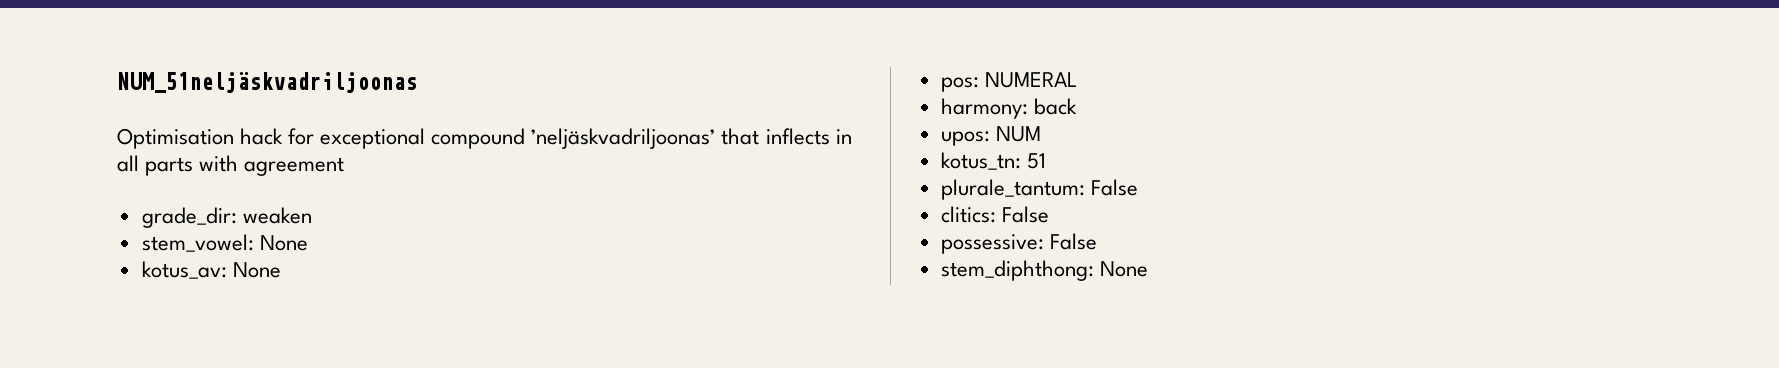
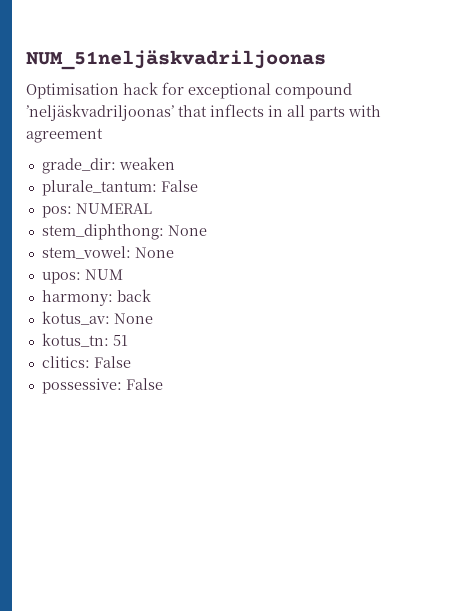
[141,234,308,252] [141,261,281,279] [940,72,1077,92] [940,98,1077,119] [940,126,1041,146] stem_vowel: None // kotus_av: None // pos: NUMERAL // harmony: back // upos: NUM -> [41,180,198,196] [41,203,152,218] [41,224,207,240] [41,246,174,259] [41,269,123,284] [41,289,151,306] [41,311,153,325] plurale_tantum: False // pos: NUMERAL // stem_diphthong: None // stem_vowel: None // upos: NUM // harmony: back // kotus_av: None
[940,179,1138,200] // plurale_tantum: False -> (128, 340) none
[940,260,1148,281] // stem_diphthong: None -> (163, 384) none

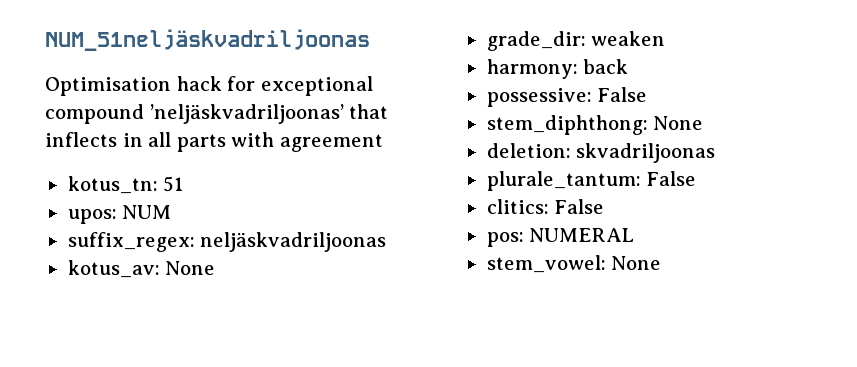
[41,157,175,174] grade_dir: weaken -> [67,176,184,194] [67,205,172,224] [67,232,387,252] [67,260,216,278] [486,31,666,51] [486,59,629,79] [486,87,648,107] [486,115,704,135] [486,143,716,163] kotus_tn: 51 // upos: NUM // suffix_regex: neljäskvadriljoonas // kotus_av: None // grade_dir: weaken // harmony: back // possessive: False // stem_diphthong: None // deletion: skvadriljoonas
(198, 186) none -> [486,199,605,214] // clitics: False
[41,224,207,240] // stem_diphthong: None -> (635, 235) none
[41,269,123,284] [41,289,151,306] [41,311,153,325] [41,333,128,347] [41,356,131,368] [41,378,163,394] // upos: NUM // harmony: back // kotus_av: None // kotus_tn: 51 // clitics: False // possessive: False -> (662, 263) none

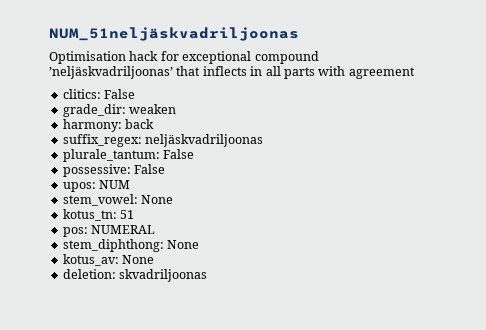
[67,176,184,194] [67,205,172,224] [67,232,387,252] [67,260,216,278] [486,31,666,51] [486,59,629,79] [486,87,648,107] kotus_tn: 51 // upos: NUM // suffix_regex: neljäskvadriljoonas // kotus_av: None // grade_dir: weaken // harmony: back // possessive: False -> [62,89,136,99] [62,104,177,117] [62,119,155,132] [62,134,264,147] [62,149,195,162] [62,164,166,177] [62,180,131,192] [62,194,174,206] [62,209,135,221] [62,225,156,237] clitics: False // grade_dir: weaken // harmony: back // suffix_regex: neljäskvadriljoonas // plurale_tantum: False // possessive: False // upos: NUM // stem_vowel: None // kotus_tn: 51 // pos: NUMERAL
(704, 123) none -> [62,254,155,266] // kotus_av: None
[486,171,697,191] [486,199,605,214] [486,228,635,247] [486,255,662,273] // plurale_tantum: False // clitics: False // pos: NUMERAL // stem_vowel: None -> (208, 275) none

